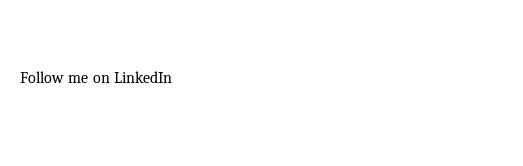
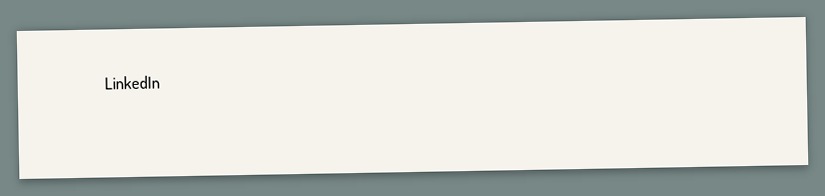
[20,71,110,83] Follow me on -> (104, 82) none

